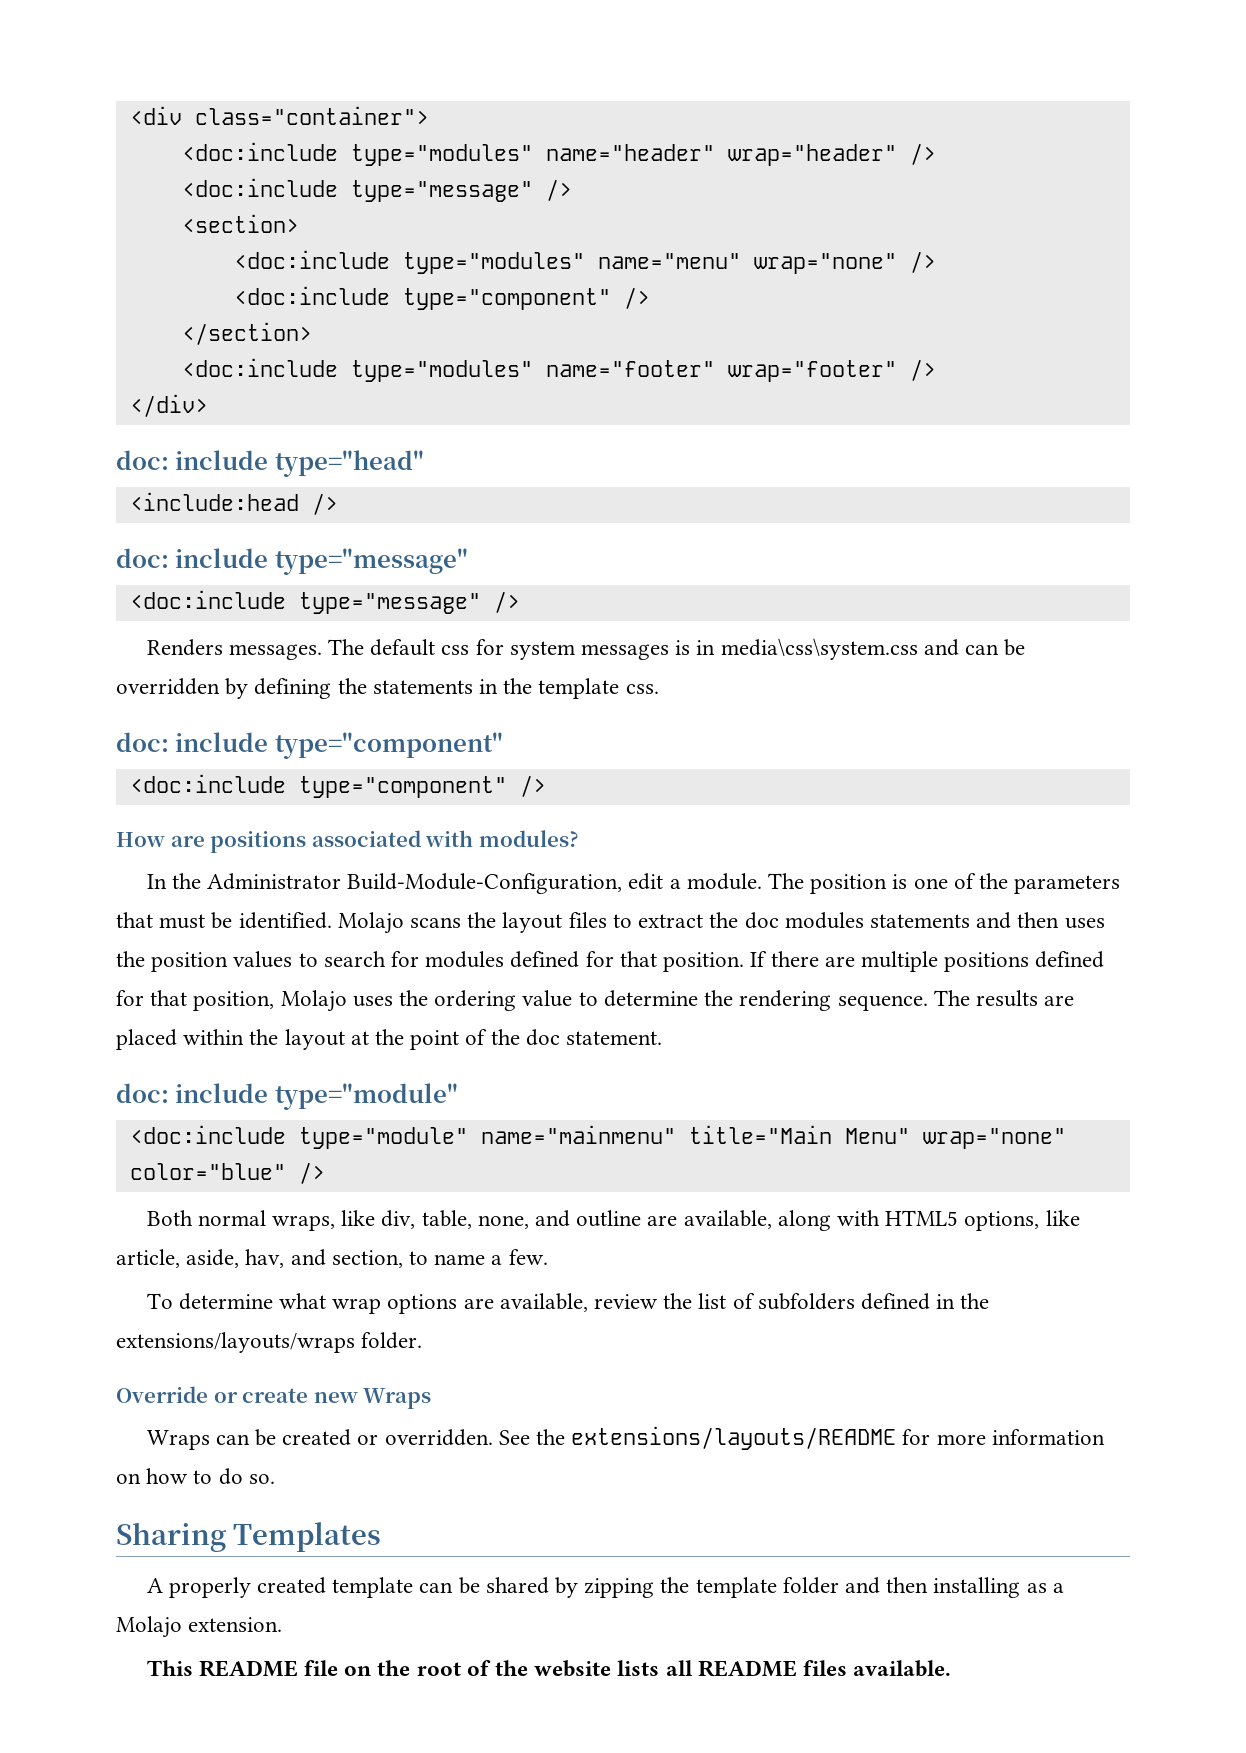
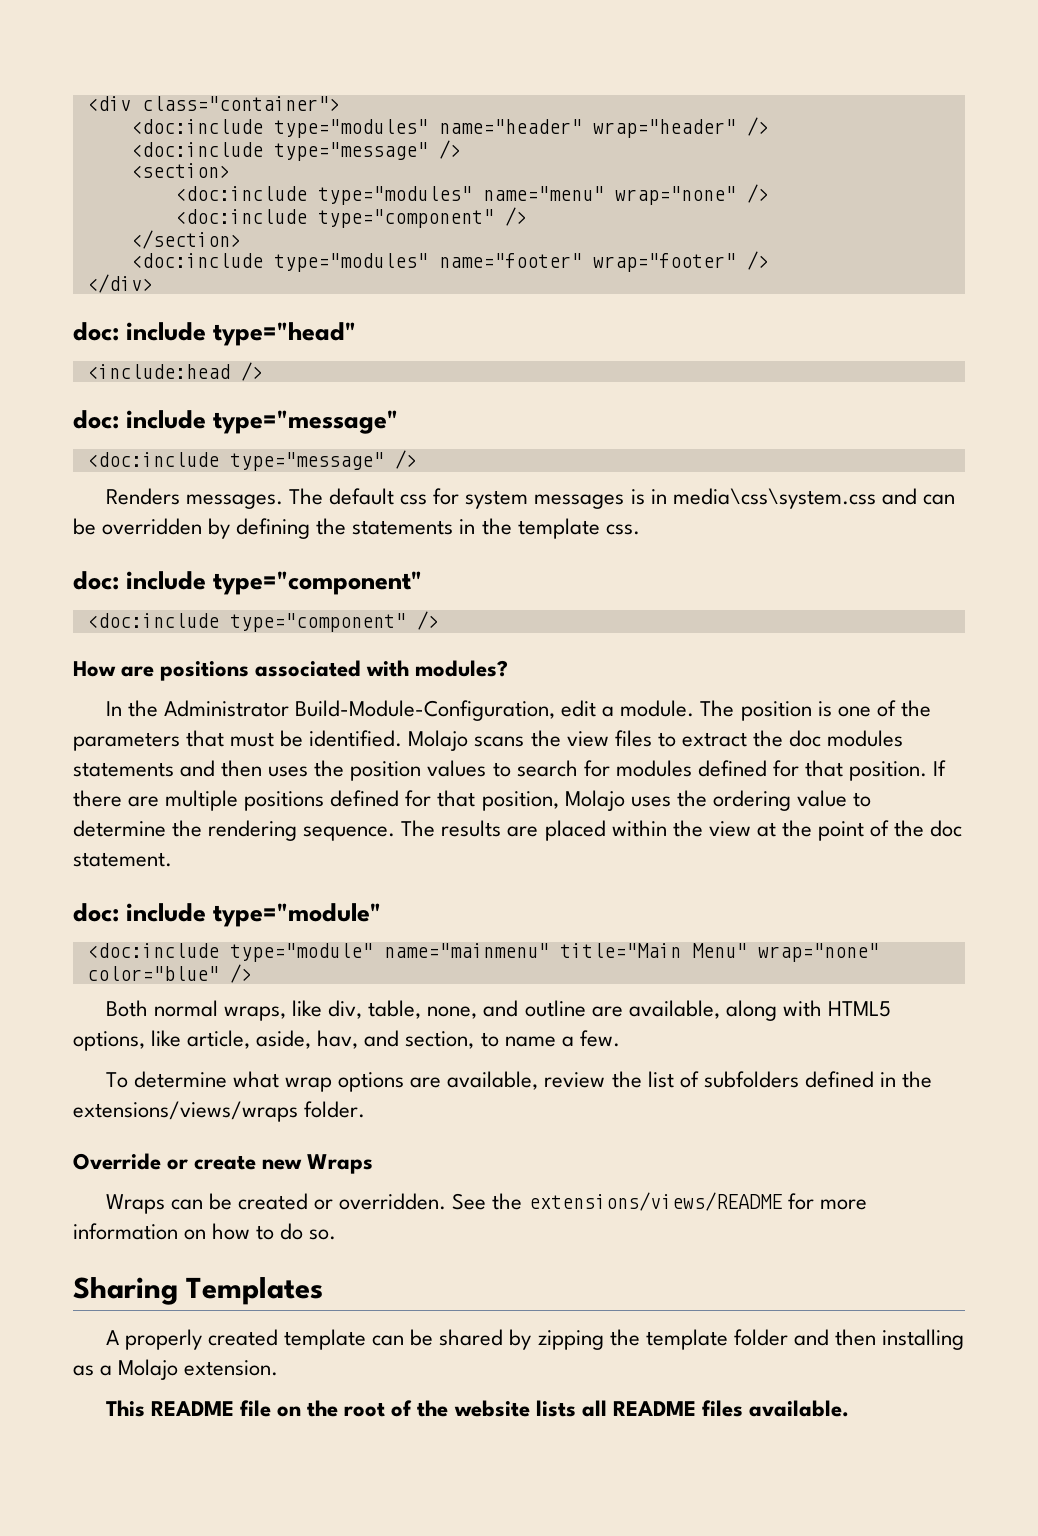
[502,912,563,933] layout -> [566,731,609,747] view
[284,1029,345,1050] layout -> [708,821,751,837] view
[116,1332,355,1353] extensions/layouts/wraps -> [73,1101,298,1122] extensions/views/wraps
[571,1426,897,1450] extensions/layouts/README -> [528,1192,782,1211] extensions/views/README

